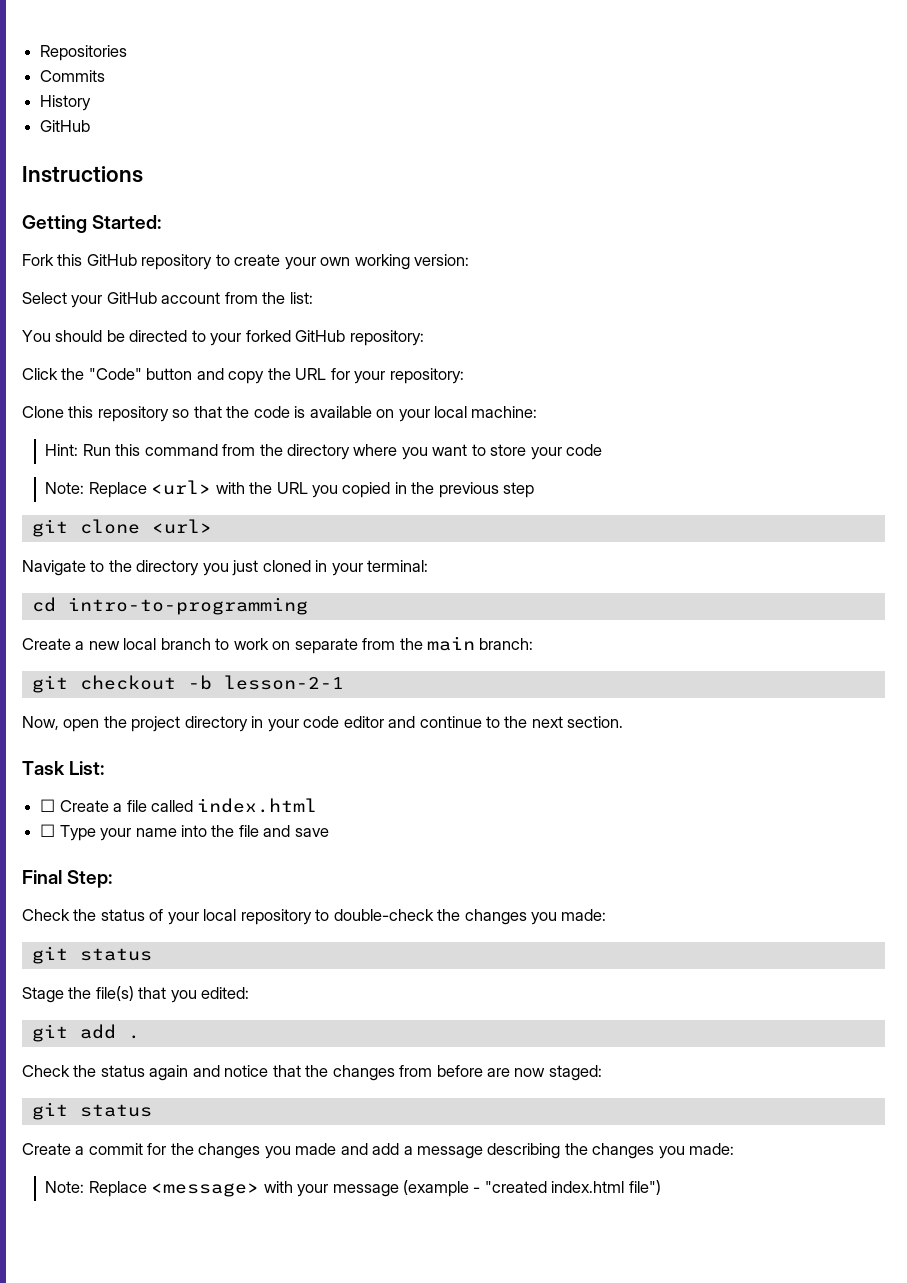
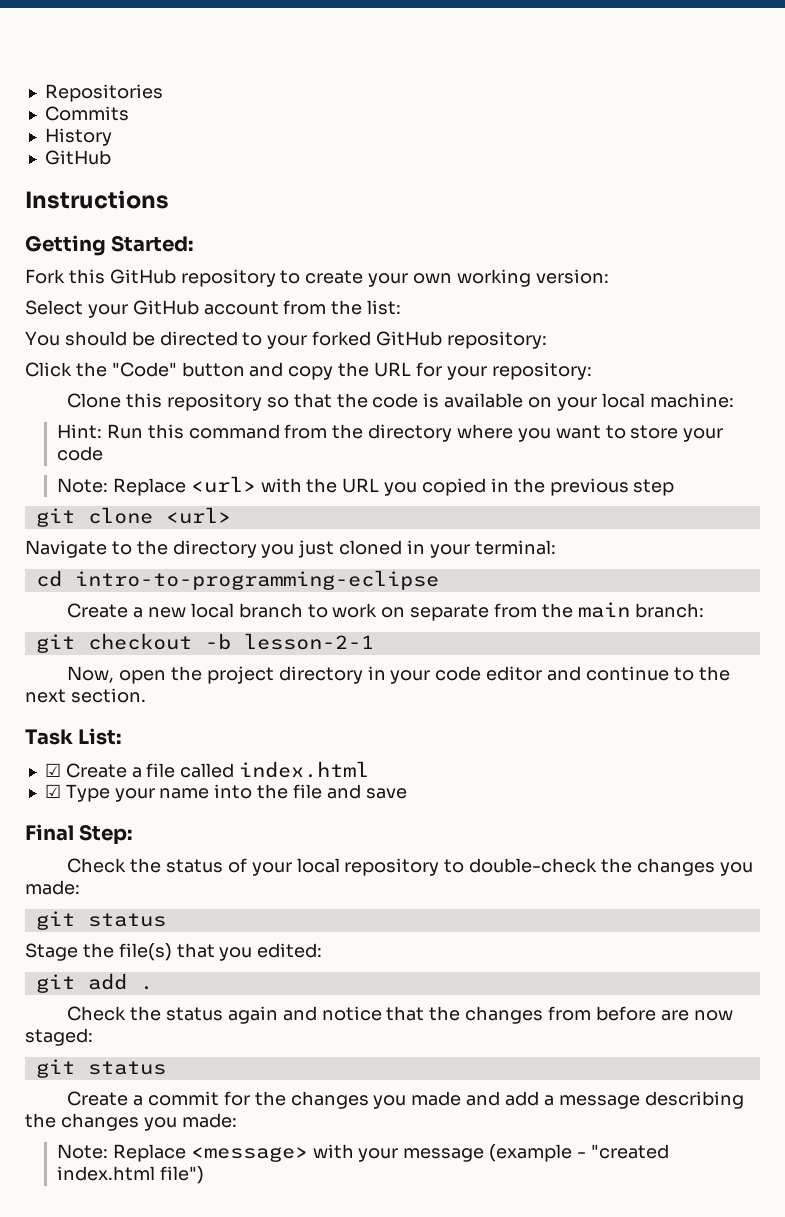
[67,597,308,615] intro-to-programming -> [74,570,439,590] intro-to-programming-eclipse
[40,799,56,812] ☐ -> [44,763,61,777] ☑
[40,824,56,837] ☐ -> [44,784,61,798] ☑

